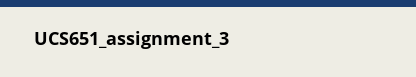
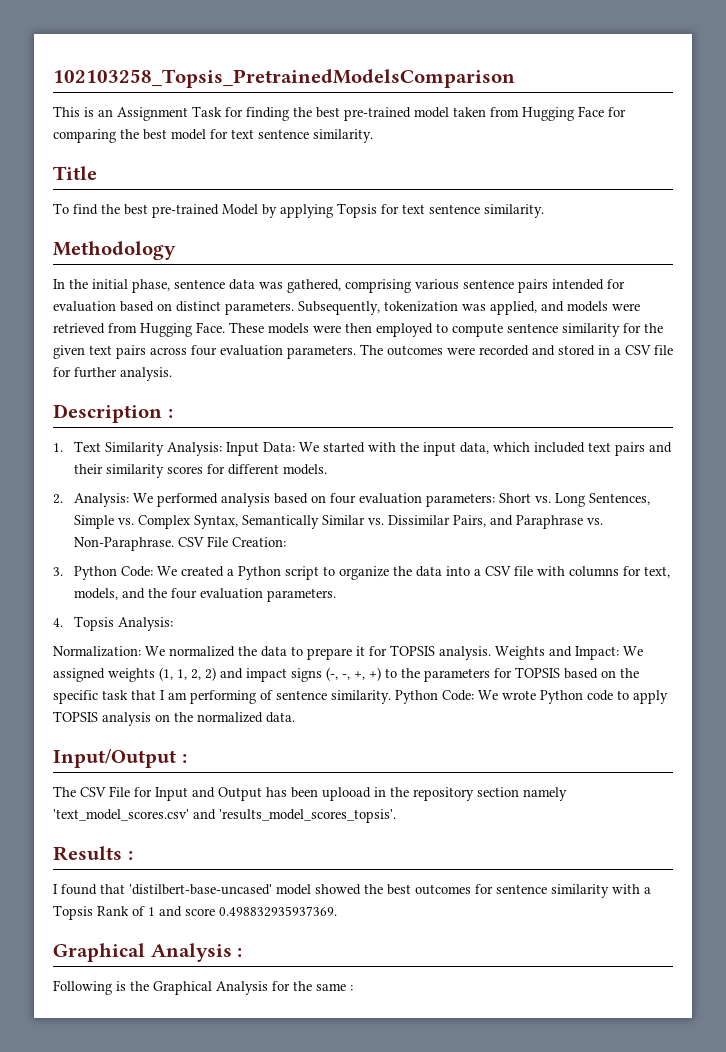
[34,31,229,49] UCS651_assignment_3 -> [53,69,515,88] [53,106,626,121] [53,129,373,143] [53,166,97,180] [53,203,544,218] [53,241,176,260] [53,279,625,293] [53,301,640,315] [53,322,663,337] [53,344,673,359] [53,367,172,381] [53,404,173,423] [53,441,672,456] [73,464,327,478] [53,493,650,507] [73,515,603,529] [73,536,286,551] [53,566,670,580] [73,588,336,602] [53,616,173,631] [53,645,643,660] [53,667,639,682] [53,690,668,704] [53,711,295,726] [53,749,187,768] [53,786,567,801] [53,809,396,823] [53,846,133,861] [53,884,651,898] [53,905,337,920] [53,943,243,962] [53,980,353,995] 102103258_Topsis_PretrainedModelsComparison // This is an Assignment Task for finding the best pre-trained model taken from Hugging Face for comparing the best model for text sentence similarity. // Title // To find the best pre-trained Model by applying Topsis for text sentence similarity. // Methodology // In the initial phase, sentence data was gathered, comprising various sentence pairs intended for evaluation based on distinct parameters. Subsequently, tokenization was applied, and models were retrieved from Hugging Face. These models were then employed to compute sentence similarity for the given text pairs across four evaluation parameters. The outcomes were recorded and stored in a CSV file for further analysis. // Description : // 1. Text Similarity Analysis: Input Data: We started with the input data, which included text pairs and their similarity scores for different models. // 2. Analysis: We performed analysis based on four evaluation parameters: Short vs. Long Sentences, Simple vs. Complex Syntax, Semantically Similar vs. Dissimilar Pairs, and Paraphrase vs. Non-Paraphrase. CSV File Creation: // 3. Python Code: We created a Python script to organize the data into a CSV file with columns for text, models, and the four evaluation parameters. // 4. Topsis Analysis: // Normalization: We normalized the data to prepare it for TOPSIS analysis. Weights and Impact: We assigned weights (1, 1, 2, 2) and impact signs (-, -, +, +) to the parameters for TOPSIS based on the specific task that I am performing of sentence similarity. Python Code: We wrote Python code to apply TOPSIS analysis on the normalized data. // Input/Output : // The CSV File for Input and Output has been uplooad in the repository section namely 'text_model_scores.csv' and 'results_model_scores_topsis'. // Results : // I found that 'distilbert-base-uncased' model showed the best outcomes for sentence similarity with a Topsis Rank of 1 and score 0.498832935937369. // Graphical Analysis : // Following is the Graphical Analysis for the same :

